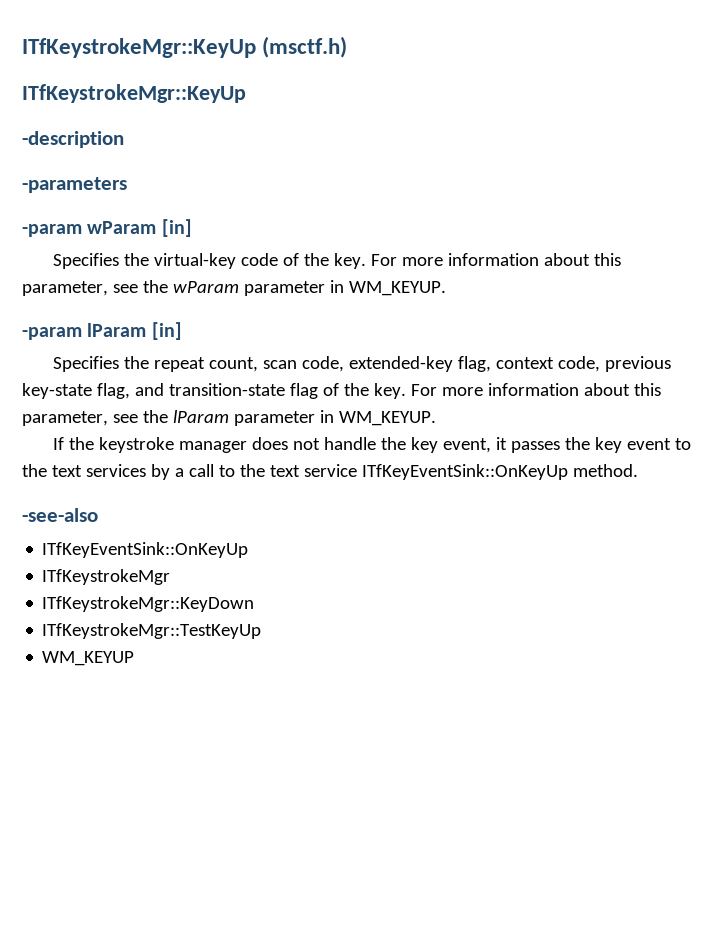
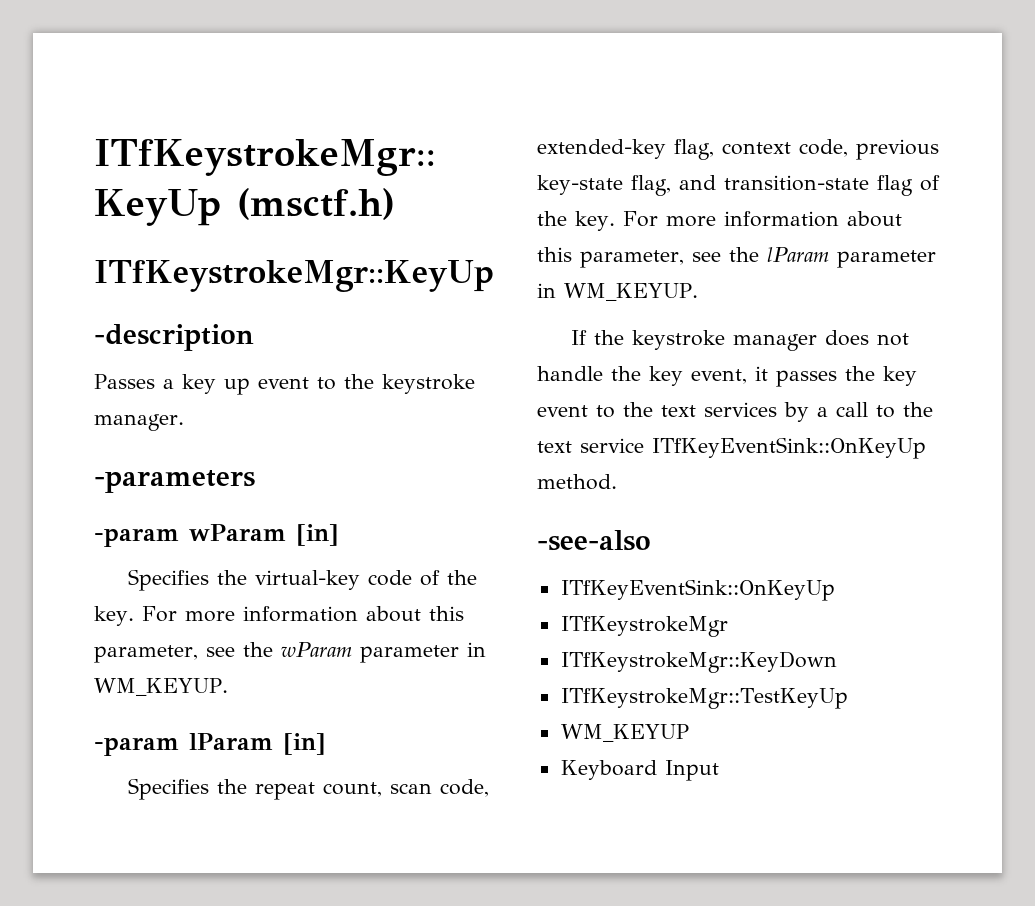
(124, 139) none -> [94,374,475,395] [94,414,184,431] // Passes a key up event to the keystroke manager.
(135, 658) none -> [560,760,719,781] // Keyboard Input

